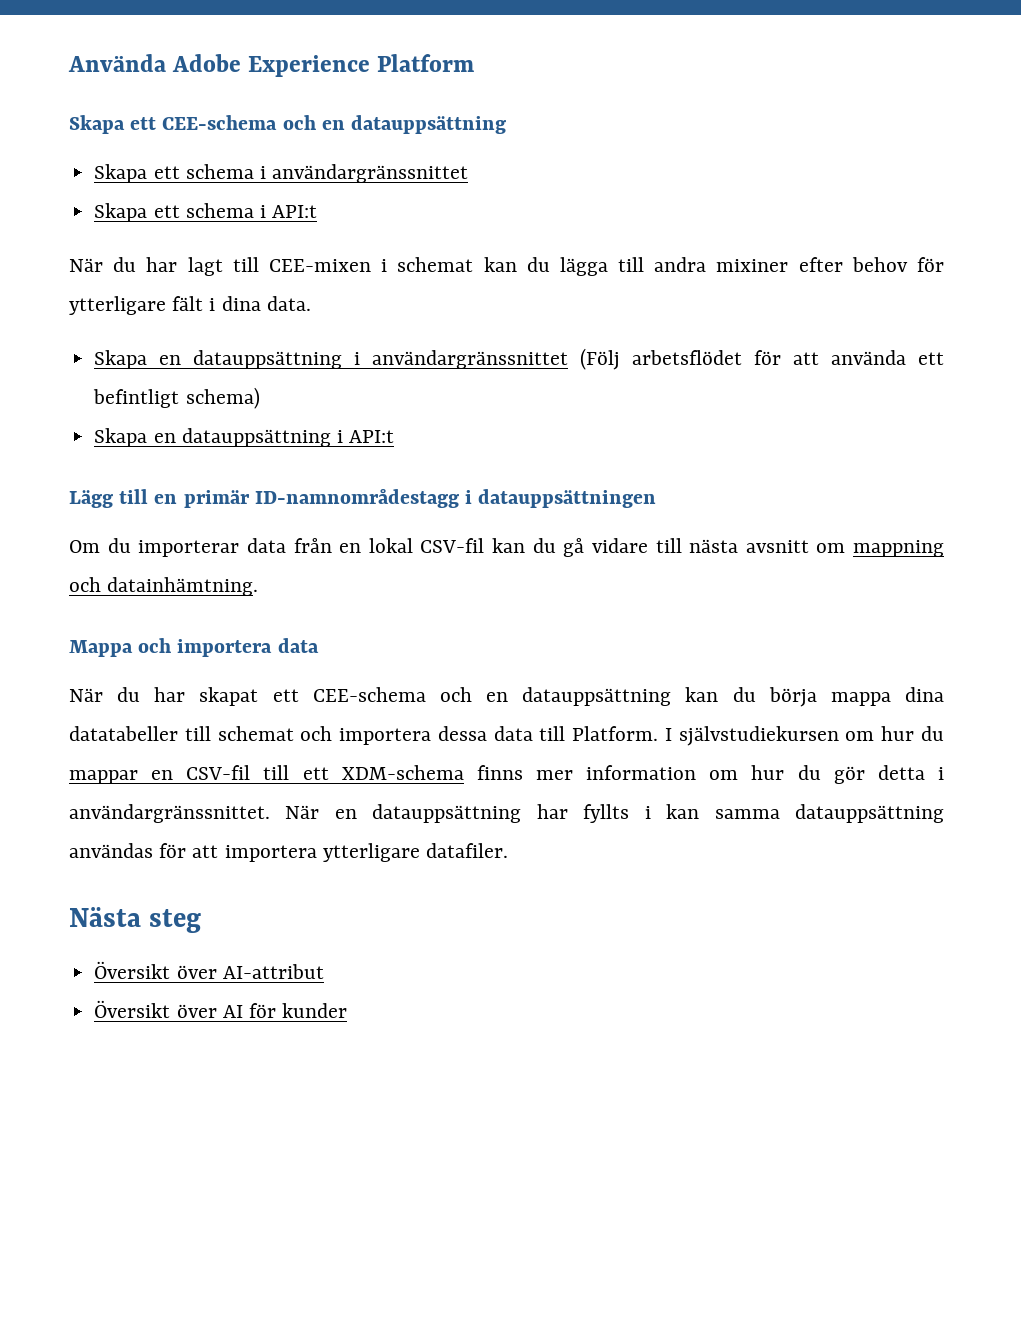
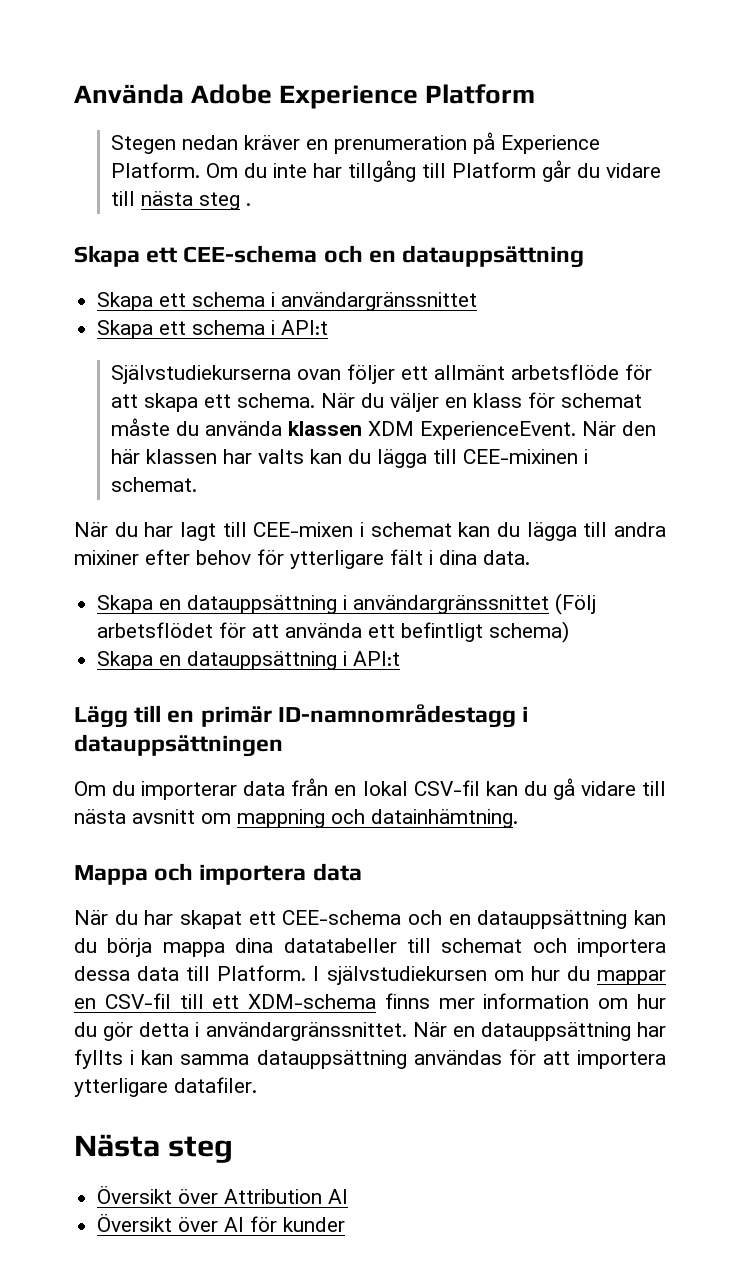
(475, 63) none -> [111,132,601,154] [111,160,662,182] [111,191,252,210] // Stegen nedan kräver en prenumeration på Experience Platform. Om du inte har tillgång till Platform går du vidare till nästa steg .
(318, 211) none -> [111,364,653,384] [111,392,643,412] [111,418,657,440] [111,449,589,468] [111,477,198,492] // Självstudiekurserna ovan följer ett allmänt arbetsflöde för att skapa ett schema. När du väljer en klass för schemat måste du använda klassen XDM ExperienceEvent. När den här klassen har valts kan du lägga till CEE-mixinen i schemat.
[222,964,324,979] AI-attribut -> [224,1189,349,1204] Attribution AI

